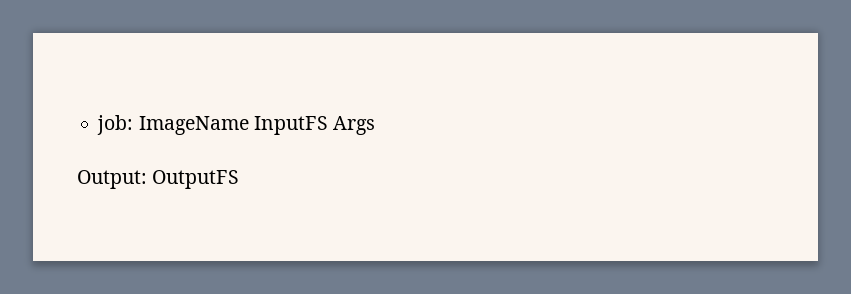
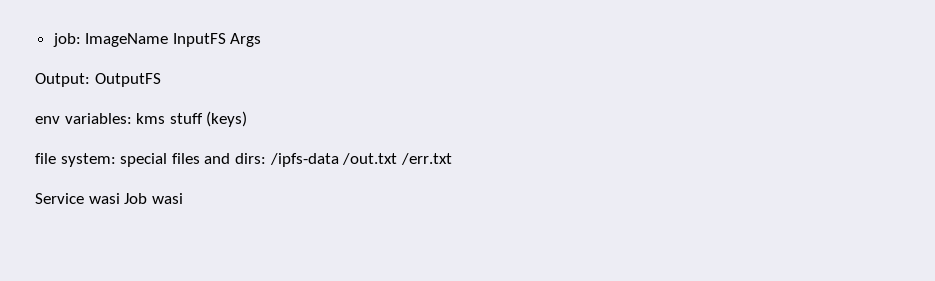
(240, 179) none -> [35,111,248,127] [35,153,452,167] [35,193,183,204] // env variables: kms stuff (keys) // file system: special files and dirs: /ipfs-data /out.txt /err.txt // Service wasi Job wasi

